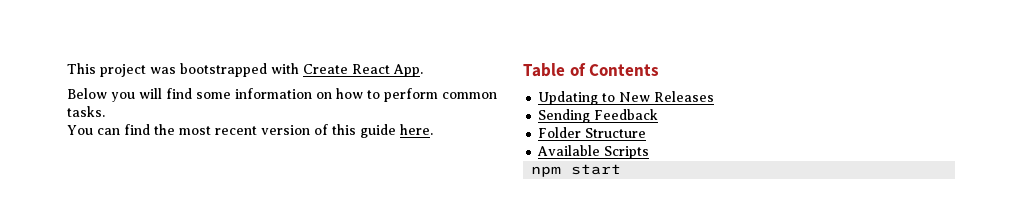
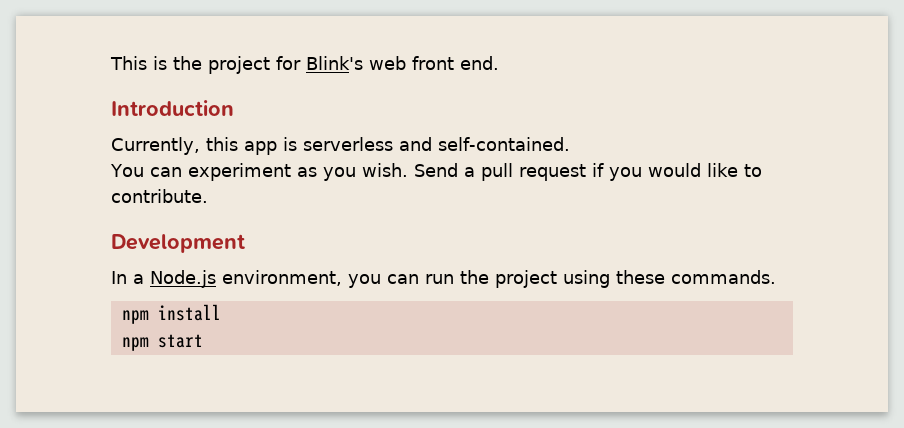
[100,63,423,77] [67,88,497,102] [67,106,105,117] [67,124,433,138] [523,63,660,77] [538,91,715,105] [538,109,659,123] [538,127,647,138] [537,145,650,159] project was bootstrapped with Create React App. // Below you will find some information on how to perform common tasks. // You can find the most recent version of this guide here. // Table of Contents // Updating to New Releases // Sending Feedback // Folder Structure // Available Scripts -> [153,56,499,74] [111,100,234,116] [111,137,570,155] [110,163,762,181] [111,189,208,203] [111,234,245,253] [111,270,776,288] [121,304,221,324] is the project for Blink's web front end. // Introduction // Currently, this app is serverless and self-contained. // You can experiment as you wish. Send a pull request if you would like to contribute. // Development // In a Node.js environment, you can run the project using these commands. // npm install

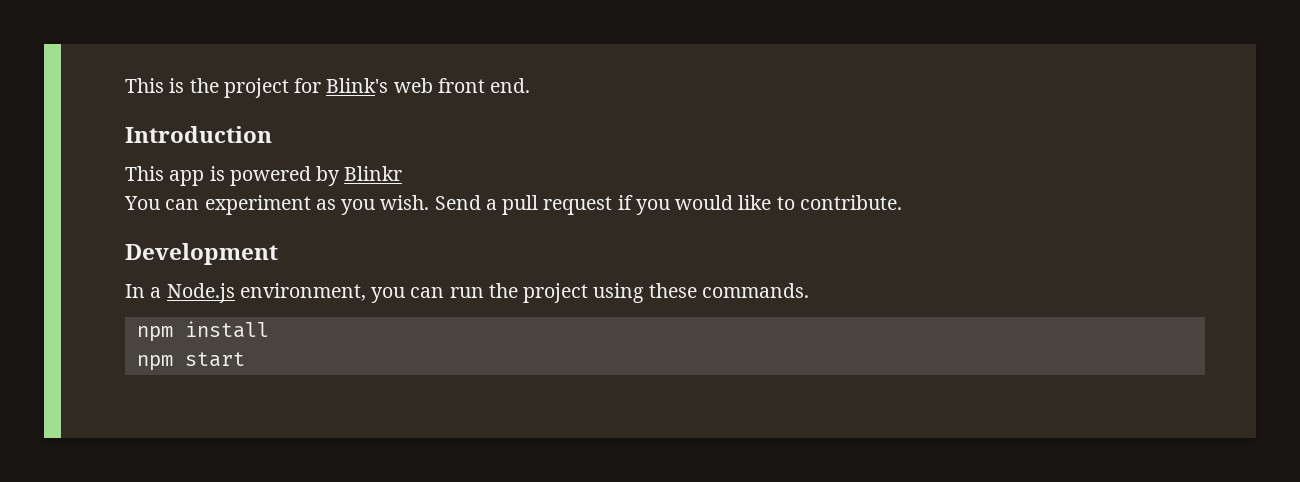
[111,137,570,155] Currently, this app is serverless and self-contained. -> [125,166,403,186] This app is powered by Blinkr

